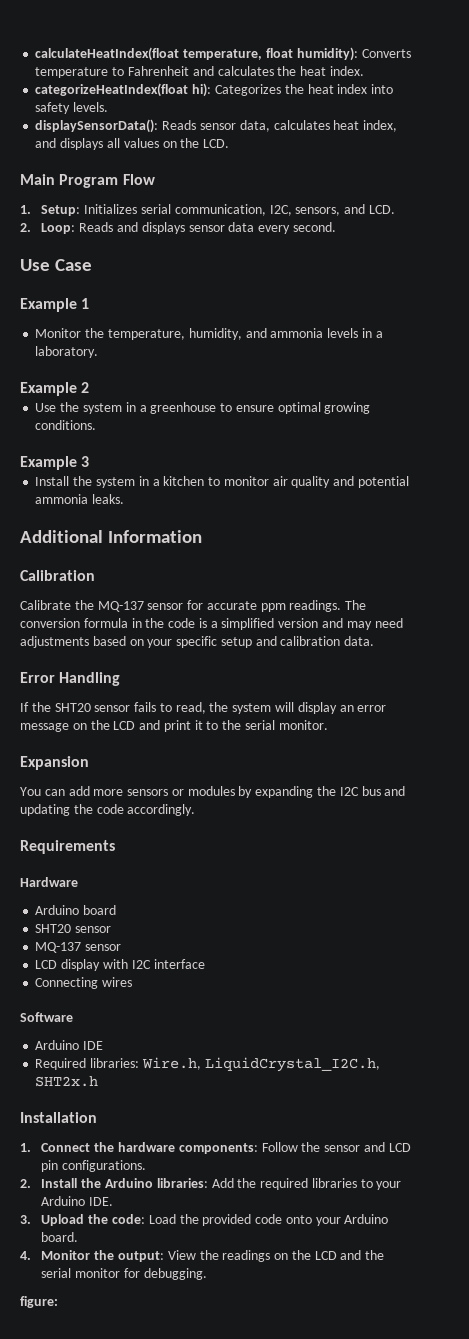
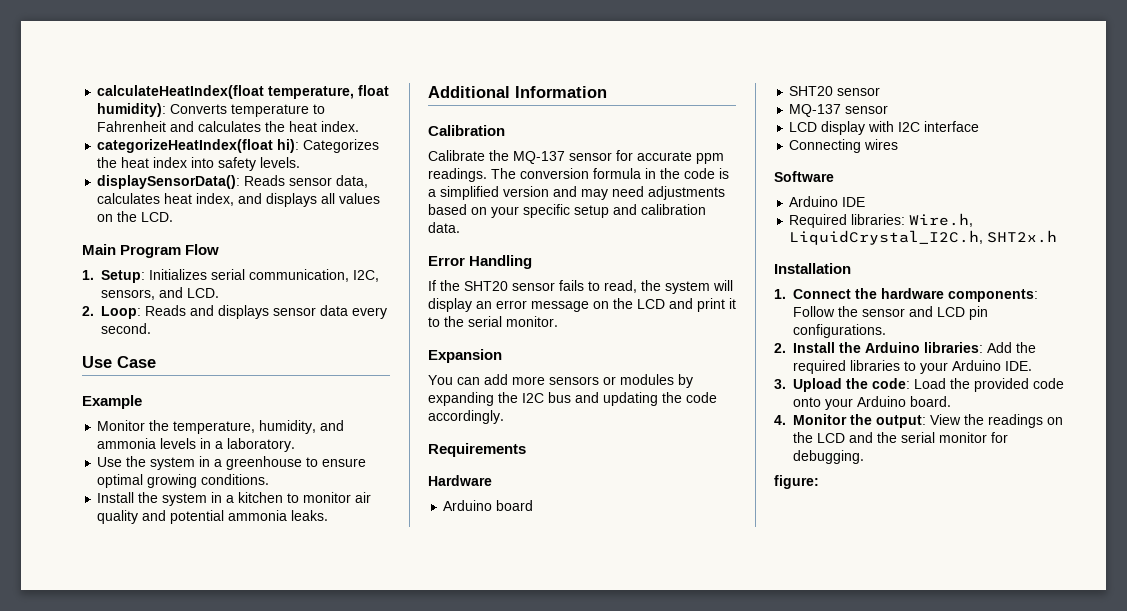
[81,298,90,309] 1 -> (142, 402) none
[20,382,90,396] // Example 2 -> (296, 445) none
[20,456,90,470] // Example 3 -> (270, 479) none

